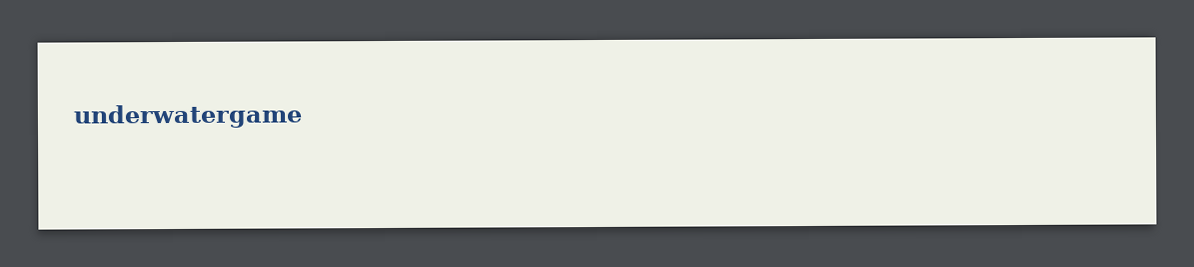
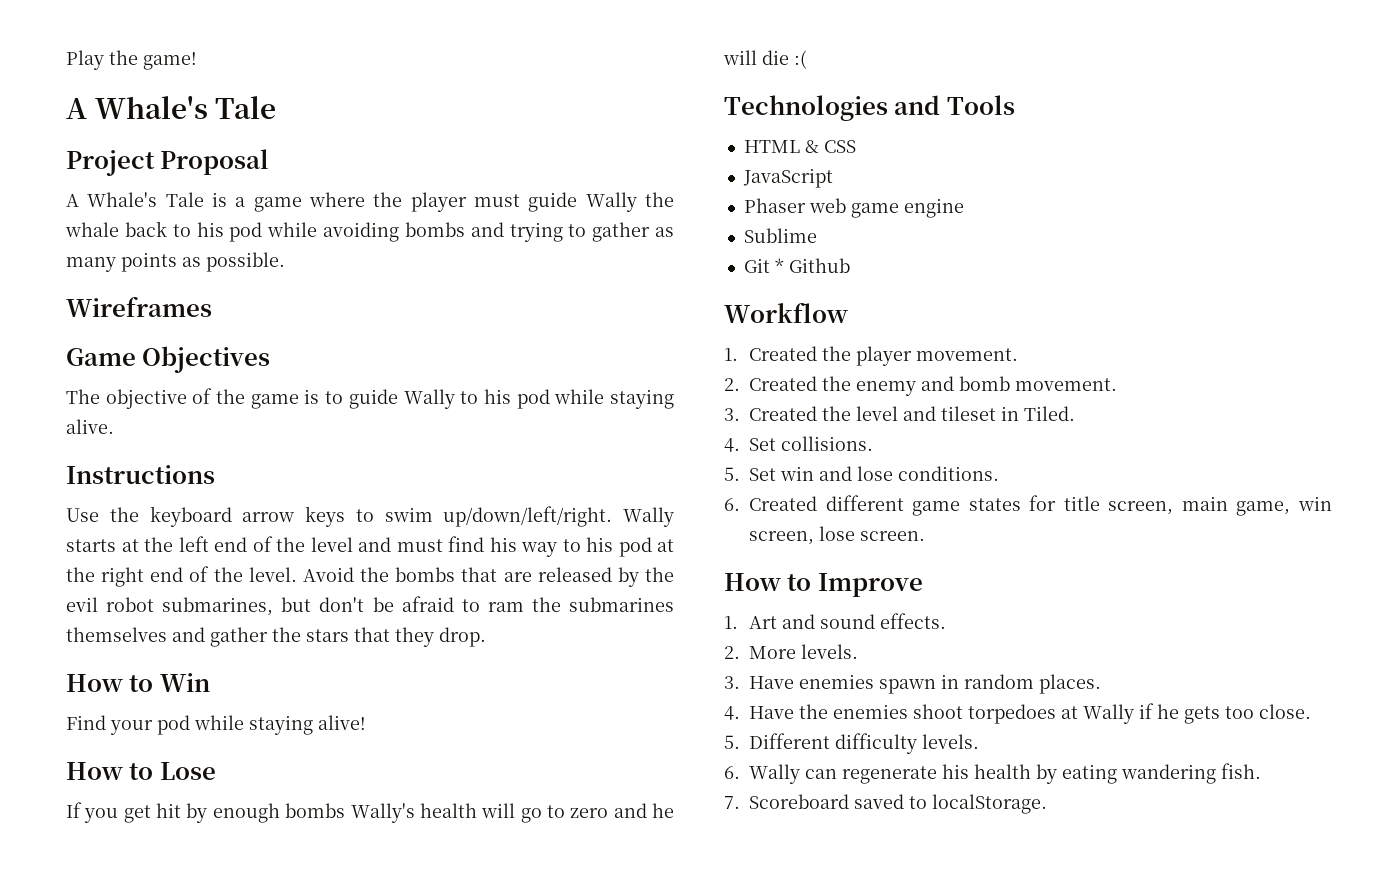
[73,104,302,129] underwatergame -> [66,50,197,70] [66,96,277,119] [66,149,270,176] [66,192,674,212] [65,221,674,242] [66,252,285,272] [66,296,212,317] [66,346,271,373] [66,388,674,409] [66,419,114,434] [66,465,215,484] [66,506,674,527] [66,536,674,557] [66,566,674,587] [66,596,675,616] [66,627,486,647] [66,673,210,692] [66,715,366,735] [66,762,216,780] [66,802,674,823] [723,50,807,69] [724,95,1015,121] [743,140,856,153] [742,168,833,188] [743,198,964,218] [743,228,817,243] [743,258,850,273] [724,302,848,323] [724,346,1018,366] [724,376,1117,396] [724,406,1075,421] [724,436,873,452] [724,466,999,481] [724,495,1332,516] [749,526,925,545] [724,573,923,597] [724,613,946,629] [724,644,858,659] [724,674,1101,694] [724,703,1311,724] [724,733,979,754] [724,763,1261,784] [724,794,1047,814] Play the game! // A Whale's Tale // Project Proposal // A Whale's Tale is a game where the player must guide Wally the whale back to his pod while avoiding bombs and trying to gather as many points as possible. // Wireframes // Game Objectives // The objective of the game is to guide Wally to his pod while staying alive. // Instructions // Use the keyboard arrow keys to swim up/down/left/right. Wally starts at the left end of the level and must find his way to his pod at the right end of the level. Avoid the bombs that are released by the evil robot submarines, but don't be afraid to ram the submarines themselves and gather the stars that they drop. // How to Win // Find your pod while staying alive! // How to Lose // If you get hit by enough bombs Wally's health will go to zero and he will die :( // Technologies and Tools // HTML & CSS // JavaScript // Phaser web game engine // Sublime // Git * Github // Workflow // 1. Created the player movement. // 2. Created the enemy and bomb movement. // 3. Created the level and tileset in Tiled. // 4. Set collisions. // 5. Set win and lose conditions. // 6. Created different game states for title screen, main game, win screen, lose screen. // How to Improve // 1. Art and sound effects. // 2. More levels. // 3. Have enemies spawn in random places. // 4. Have the enemies shoot torpedoes at Wally if he gets too close. // 5. Different difficulty levels. // 6. Wally can regenerate his health by eating wandering fish. // 7. Scoreboard saved to localStorage.

